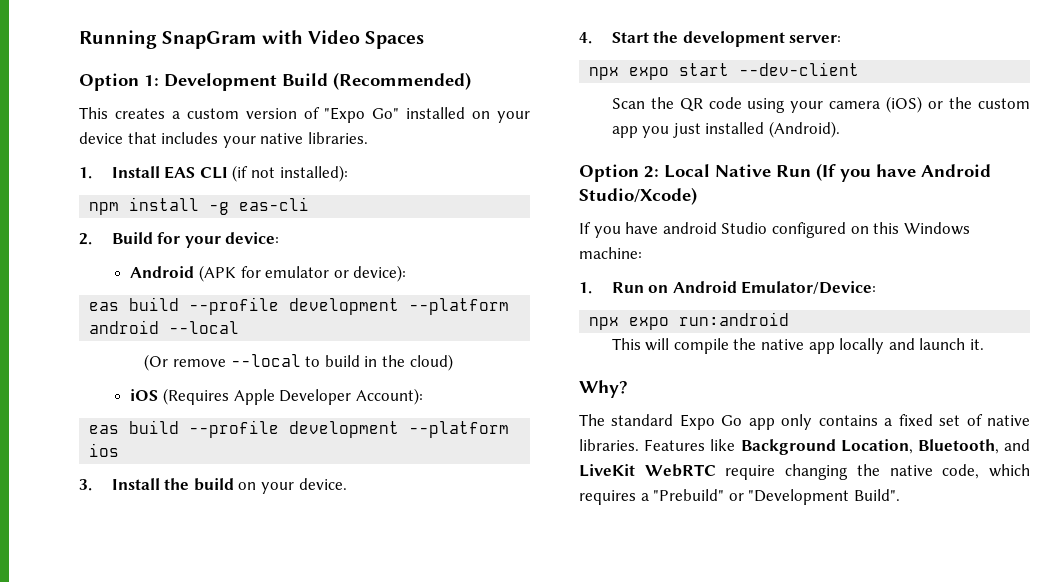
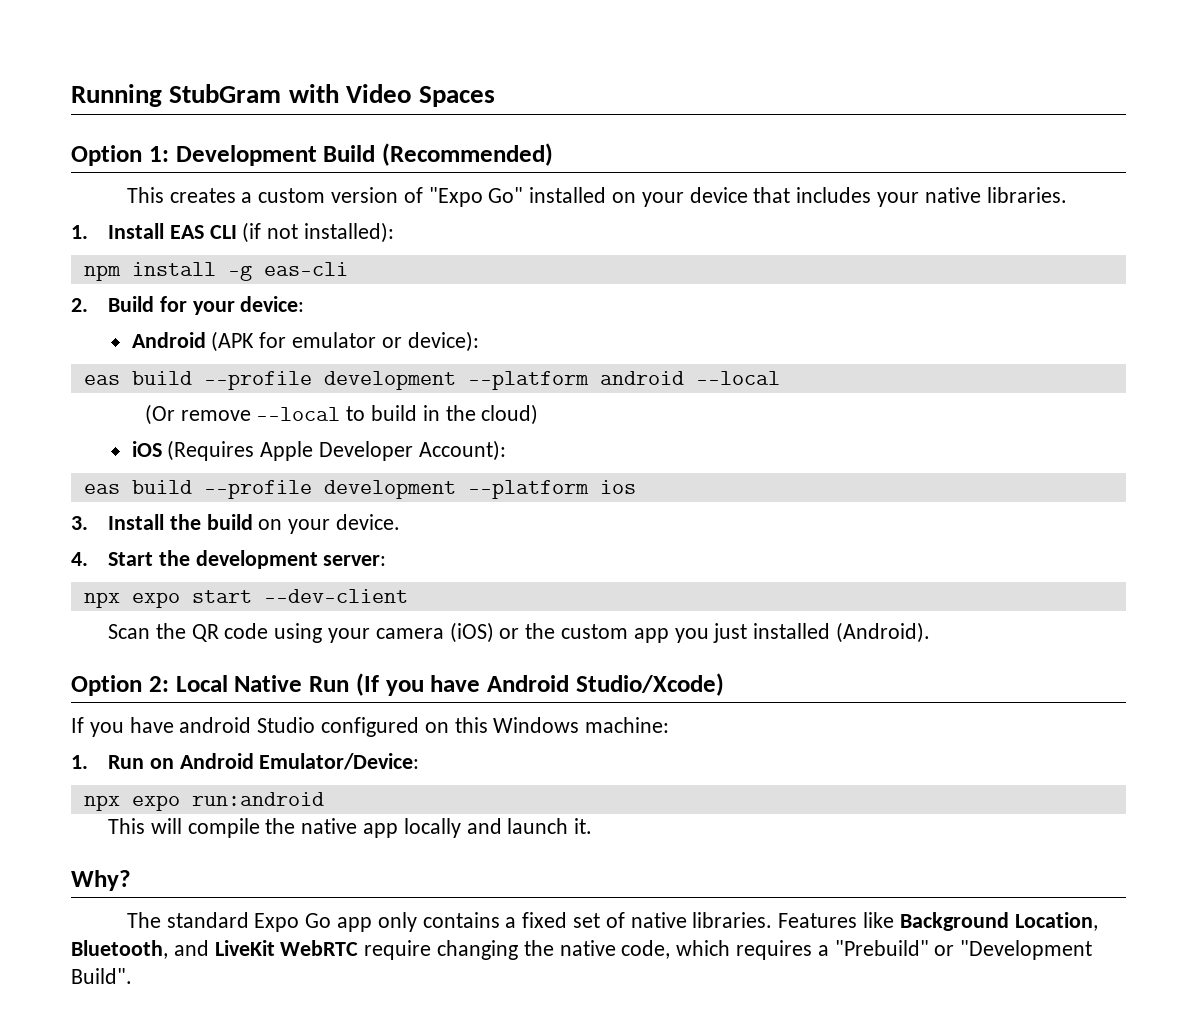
[162,31,257,49] SnapGram -> [169,84,282,103] StubGram

